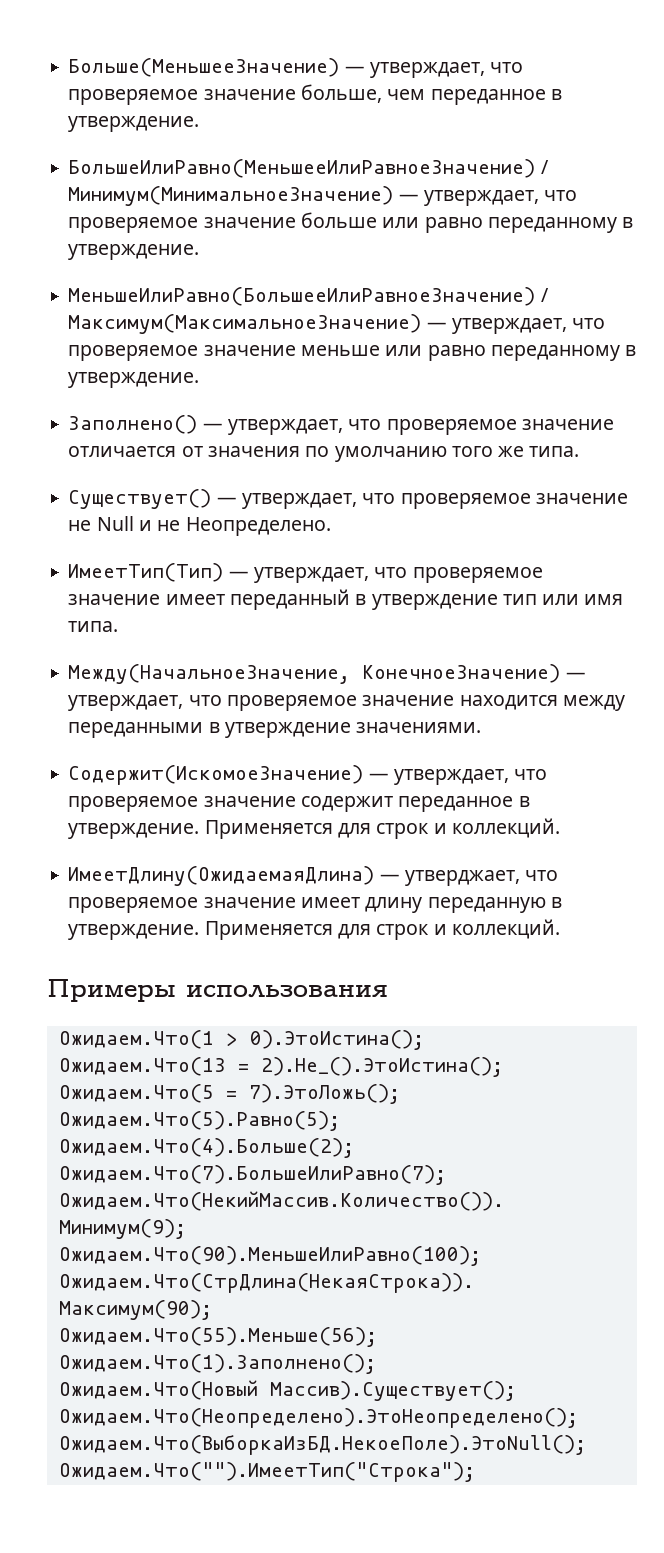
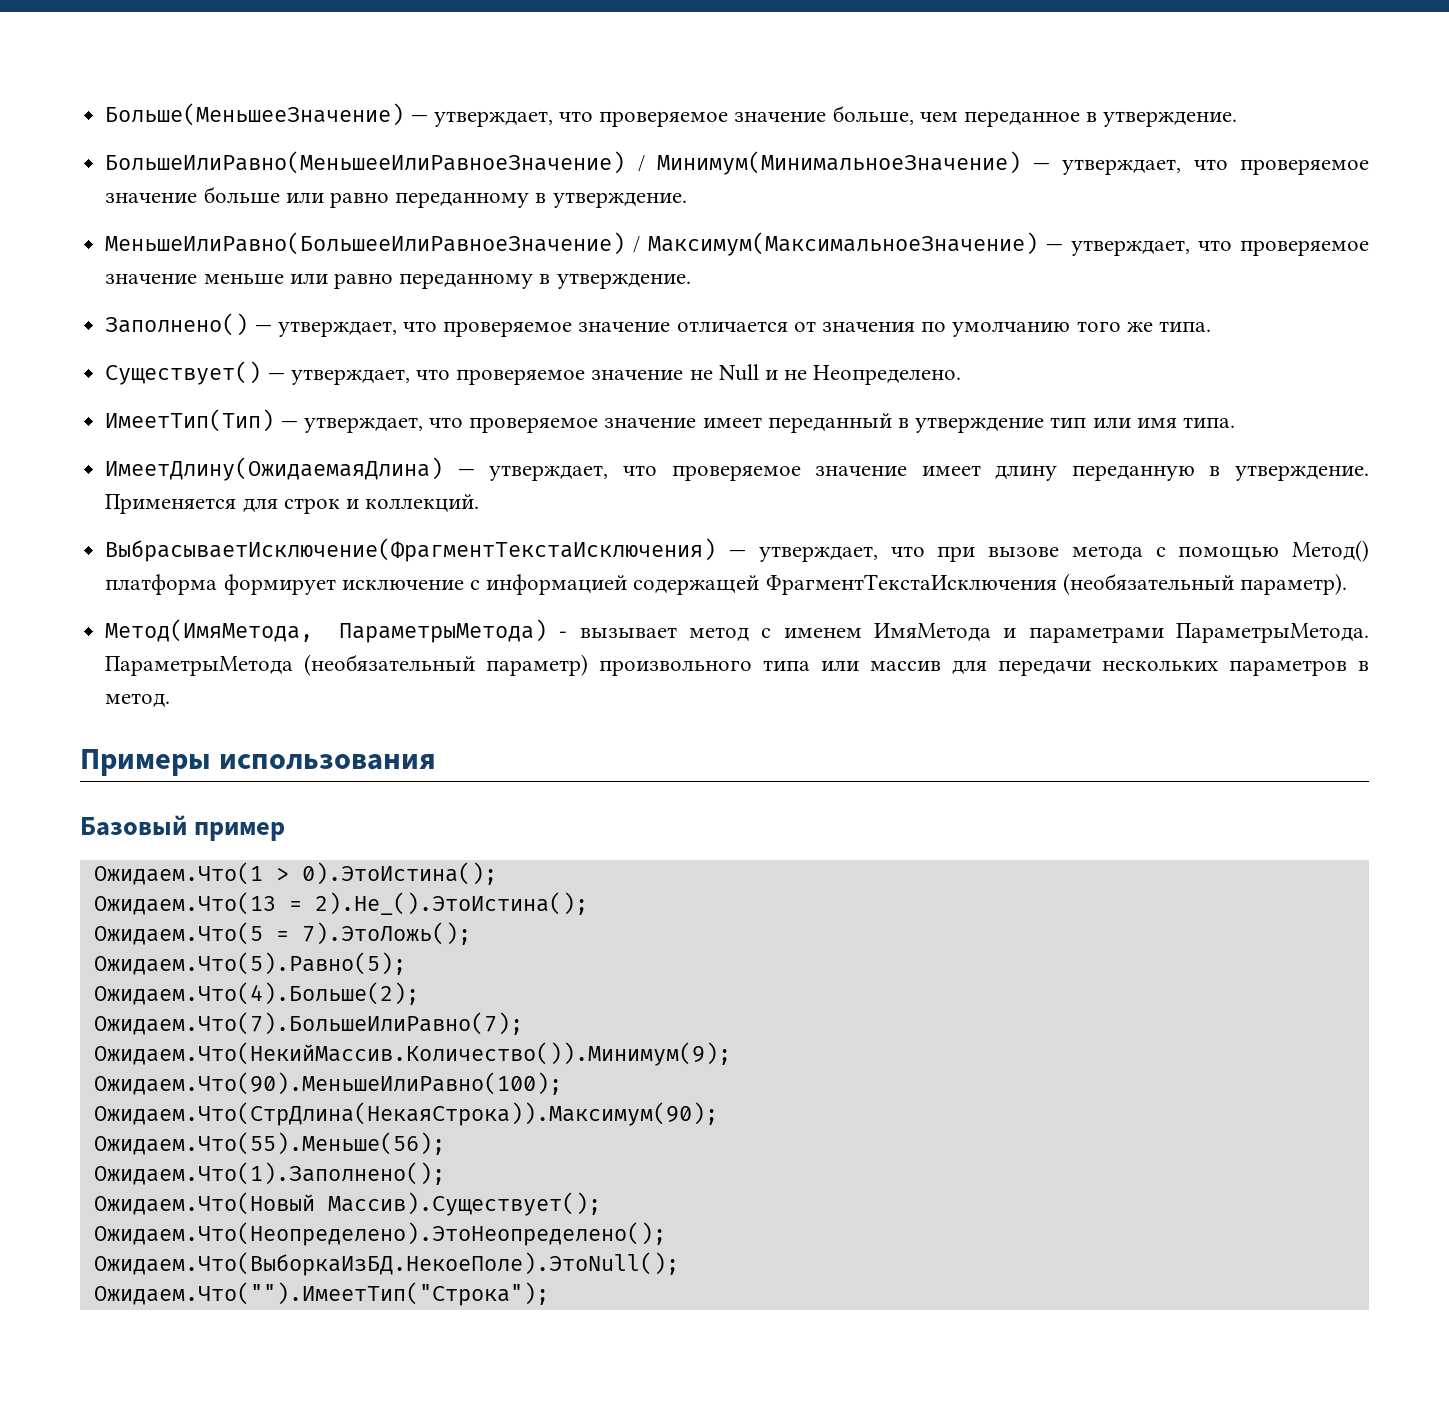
[68,664,586,684] [68,695,625,711] [68,722,482,738] [68,765,548,785] [68,796,530,812] [68,818,560,839] [68,866,559,886] [68,897,296,913] Между(НачальноеЗначение, КонечноеЗначение) — утверждает, что проверяемое значение находится между переданными в утверждение значениями. // Содержит(ИскомоеЗначение) — утверждает, что проверяемое значение содержит переданное в утверждение. Применяется для строк и коллекций. // ИмеетДлину(ОжидаемаяДлина) — утверджает, что проверяемое значение -> [105,457,908,481] ИмеетДлину(ОжидаемаяДлина) — утверждает, что проверяемое значение
(560, 929) none -> [105,538,1369,562] [105,573,1347,595] [105,619,1370,643] [105,654,1370,676] [105,693,171,708] // ВыбрасываетИсключение(ФрагментТекстаИсключения) — утверждает, что при вызове метода с помощью Метод() платформа формирует исключение с информацией содержащей ФрагментТекстаИсключения (необязательный параметр). // Метод(ИмяМетода, ПараметрыМетода) - вызывает метод с именем ИмяМетода и параметрами ПараметрыМетода. ПараметрыМетода (необязательный параметр) произвольного типа или массив для передачи нескольких параметров в метод.
(388, 991) none -> [80,815,286,841] // Базовый пример

